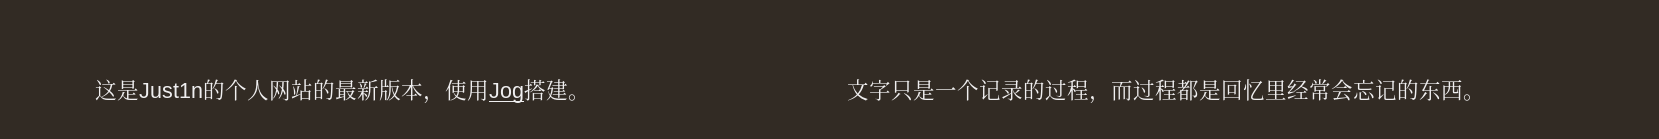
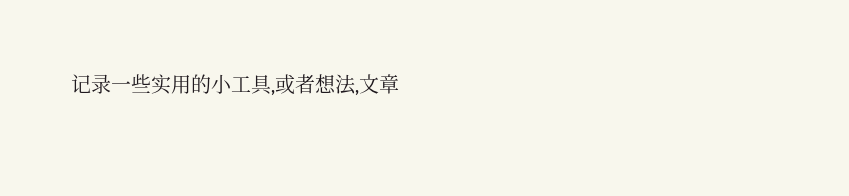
[95,79,590,104] [847,79,1485,104] 这是Just1n的个人网站的最新版本，使用Jog搭建。 // 文字只是一个记录的过程，而过程都是回忆里经常会忘记的东西。 -> [71,74,399,96] 记录一些实用的小工具,或者想法,文章

